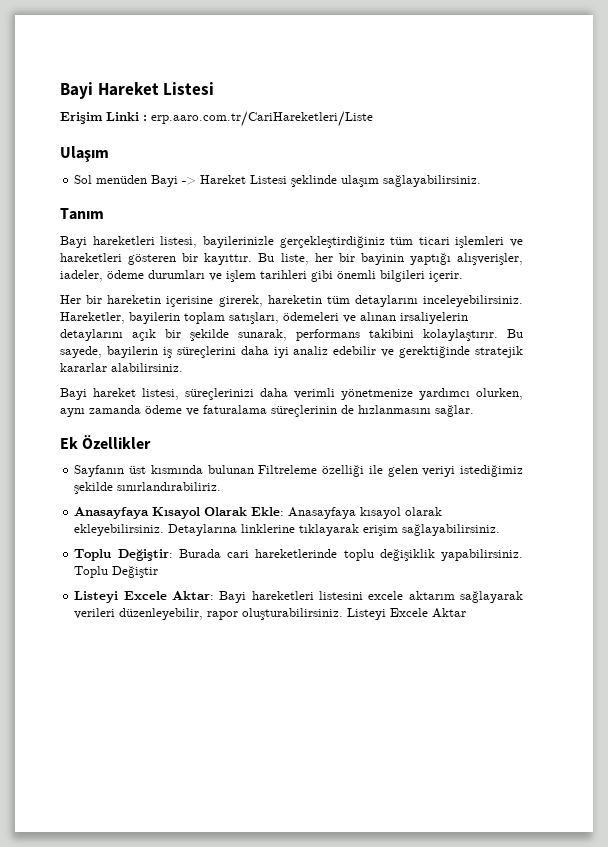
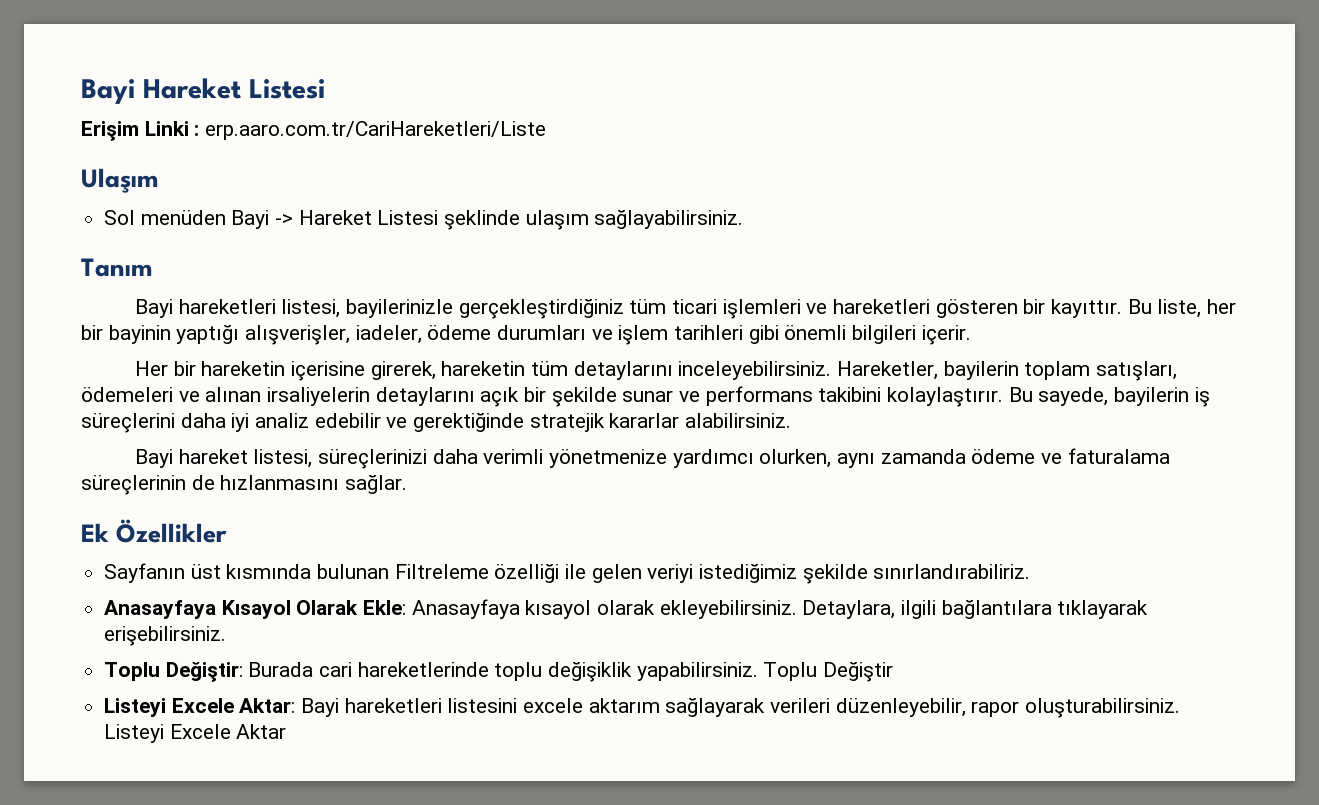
[238,329,287,341] sunarak, -> [622,390,701,402] sunar ve
[168,524,501,536] Detaylarına linklerine tıklayarak erişim sağlayabilirsiniz. -> [802,600,1149,619] [104,626,227,646] Detaylara, ilgili bağlantılara tıklayarak erişebilirsiniz.

